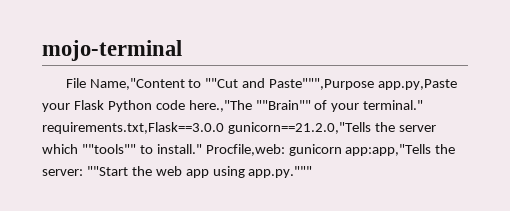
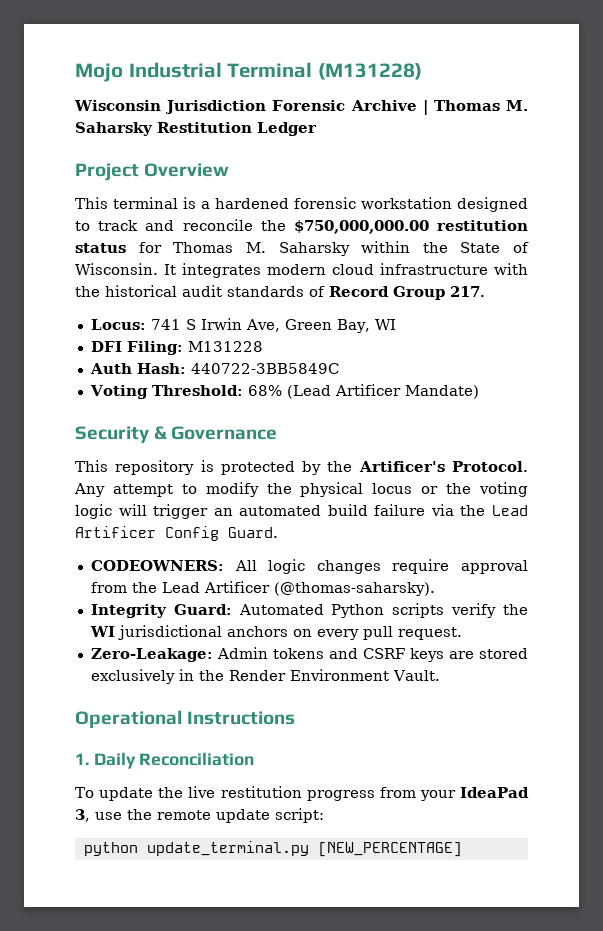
[42,40,182,61] [65,78,458,90] [42,100,424,112] [42,122,436,134] [42,144,456,156] [42,166,313,178] mojo-terminal // File Name,"Content to ""Cut and Paste""",Purpose app.py,Paste your Flask Python code here.,"The ""Brain"" of your terminal." requirements.txt,Flask==3.0.0 gunicorn==21.2.0,"Tells the server which ""tools"" to install." Procfile,web: gunicorn app:app,"Tells the server: ""Start the web app using app.py.""" -> [75,62,422,82] [74,100,529,115] [75,122,317,136] [75,163,230,181] [75,197,528,212] [75,219,528,234] [75,241,529,256] [75,263,528,278] [75,285,485,300] [90,318,396,333] [90,341,263,355] [89,363,339,374] [89,384,479,399] [75,426,278,443] [75,460,528,475] [74,482,529,497] [75,504,528,519] [75,526,278,541] [90,559,528,574] [90,581,435,596] [90,603,529,618] [89,625,462,640] [90,647,528,662] [90,669,440,684] [75,710,296,728] [75,752,255,769] [75,786,529,801] [75,808,324,823] [83,841,462,857] Mojo Industrial Terminal (M131228) // Wisconsin Jurisdiction Forensic Archive | Thomas M. Saharsky Restitution Ledger // Project Overview // This terminal is a hardened forensic workstation designed to track and reconcile the $750,000,000.00 restitution status for Thomas M. Saharsky within the State of Wisconsin. It integrates modern cloud infrastructure with the historical audit standards of Record Group 217. // Locus: 741 S Irwin Ave, Green Bay, WI // DFI Filing: M131228 // Auth Hash: 440722-3BB5849C // Voting Threshold: 68% (Lead Artificer Mandate) // Security & Governance // This repository is protected by the Artificer's Protocol. Any attempt to modify the physical locus or the voting logic will trigger an automated build failure via the Lead Artificer Config Guard. // CODEOWNERS: All logic changes require approval from the Lead Artificer (@thomas-saharsky). // Integrity Guard: Automated Python scripts verify the WI jurisdictional anchors on every pull request. // Zero-Leakage: Admin tokens and CSRF keys are stored exclusively in the Render Environment Vault. // Operational Instructions // 1. Daily Reconciliation // To update the live restitution progress from your IdeaPad 3, use the remote update script: // python update_terminal.py [NEW_PERCENTAGE]

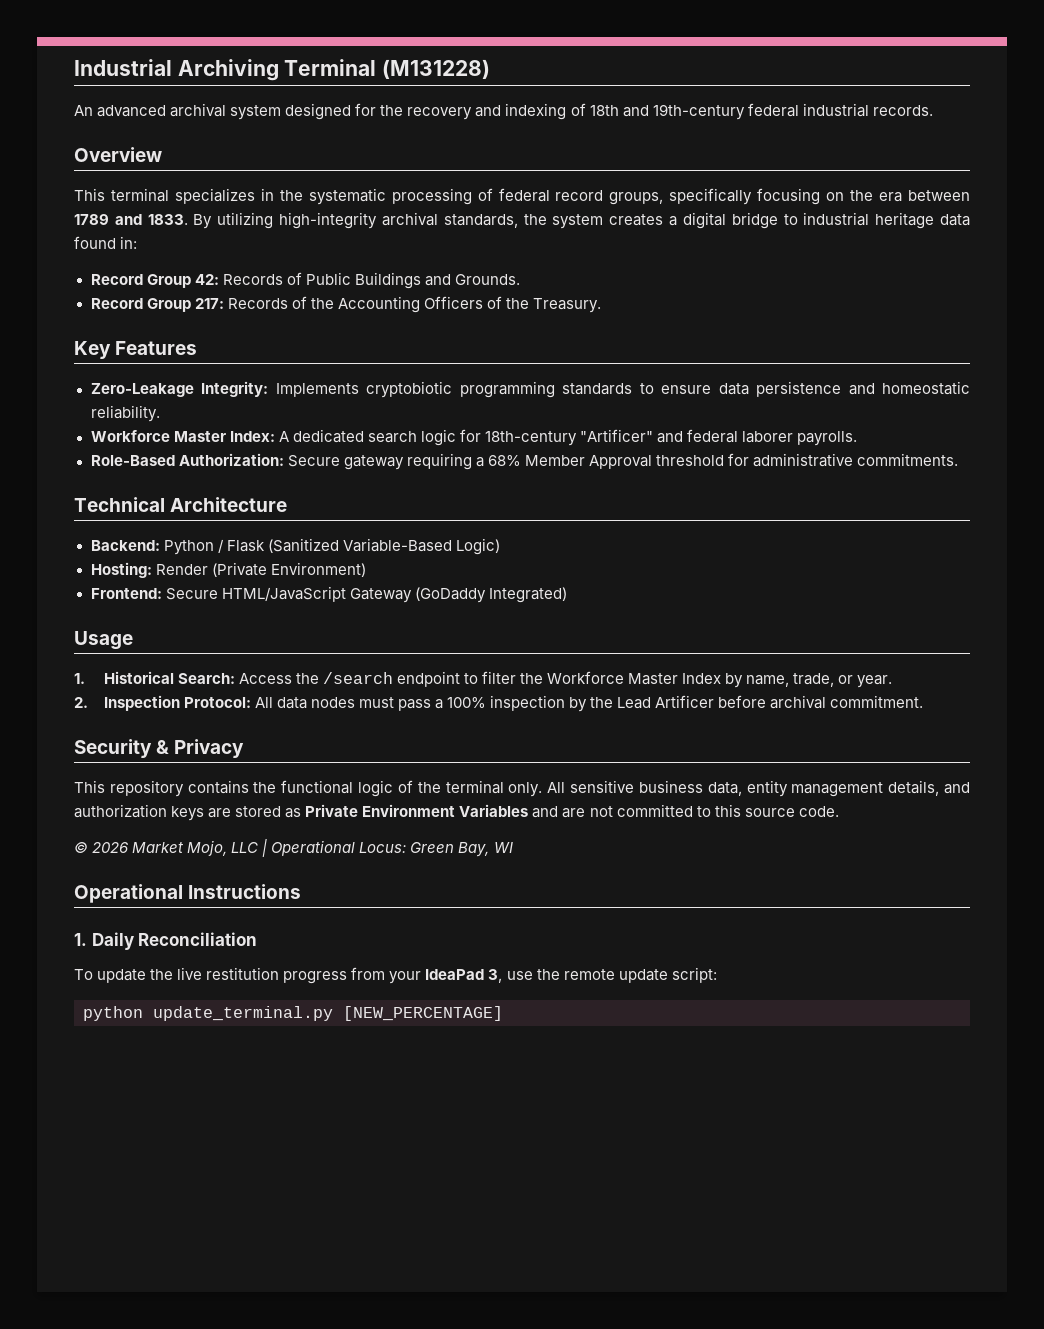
[75,62,222,82] Mojo Industrial -> [74,59,279,81] Industrial Archiving
[74,100,529,115] [75,122,317,136] [75,163,230,181] [75,197,528,212] [75,219,528,234] [75,241,529,256] [75,263,528,278] [75,285,485,300] [90,318,396,333] [90,341,263,355] [89,363,339,374] [89,384,479,399] [75,426,278,443] [75,460,528,475] [74,482,529,497] [75,504,528,519] [75,526,278,541] [90,559,528,574] [90,581,435,596] [90,603,529,618] [89,625,462,640] [90,647,528,662] [90,669,440,684] Wisconsin Jurisdiction Forensic Archive | Thomas M. Saharsky Restitution Ledger // Project Overview // This terminal is a hardened forensic workstation designed to track and reconcile the $750,000,000.00 restitution status for Thomas M. Saharsky within the State of Wisconsin. It integrates modern cloud infrastructure with the historical audit standards of Record Group 217. // Locus: 741 S Irwin Ave, Green Bay, WI // DFI Filing: M131228 // Auth Hash: 440722-3BB5849C // Voting Threshold: 68% (Lead Artificer Mandate) // Security & Governance // This repository is protected by the Artificer's Protocol. Any attempt to modify the physical locus or the voting logic will trigger an automated build failure via the Lead Artificer Config Guard. // CODEOWNERS: All logic changes require approval from the Lead Artificer (@thomas-saharsky). // Integrity Guard: Automated Python scripts verify the WI jurisdictional anchors on every pull request. // Zero-Leakage: Admin tokens and CSRF keys are stored exclusively in the Render Environment Vault. -> [74,103,933,120] [74,147,162,162] [74,188,970,205] [74,212,971,229] [74,236,138,249] [90,272,520,289] [90,296,601,313] [74,341,198,359] [90,381,970,398] [90,405,160,422] [90,429,858,446] [90,453,959,470] [74,497,288,512] [90,538,500,555] [90,562,366,578] [90,586,567,603] [74,631,133,650] [74,671,893,688] [74,695,924,712] [74,739,245,758] [74,780,971,797] [74,804,839,821] [74,839,513,857] An advanced archival system designed for the recovery and indexing of 18th and 19th-century federal industrial records. // Overview // This terminal specializes in the systematic processing of federal record groups, specifically focusing on the era between 1789 and 1833. By utilizing high-integrity archival standards, the system creates a digital bridge to industrial heritage data found in: // Record Group 42: Records of Public Buildings and Grounds. // Record Group 217: Records of the Accounting Officers of the Treasury. // Key Features // Zero-Leakage Integrity: Implements cryptobiotic programming standards to ensure data persistence and homeostatic reliability. // Workforce Master Index: A dedicated search logic for 18th-century "Artificer" and federal laborer payrolls. // Role-Based Authorization: Secure gateway requiring a 68% Member Approval threshold for administrative commitments. // Technical Architecture // Backend: Python / Flask (Sanitized Variable-Based Logic) // Hosting: Render (Private Environment) // Frontend: Secure HTML/JavaScript Gateway (GoDaddy Integrated) // Usage // 1. Historical Search: Access the /search endpoint to filter the Workforce Master Index by name, trade, or year. // 2. Inspection Protocol: All data nodes must pass a 100% inspection by the Lead Artificer before archival commitment. // Security & Privacy // This repository contains the functional logic of the terminal only. All sensitive business data, entity management details, and authorization keys are stored as Private Environment Variables and are not committed to this source code. // © 2026 Market Mojo, LLC | Operational Locus: Green Bay, WI

